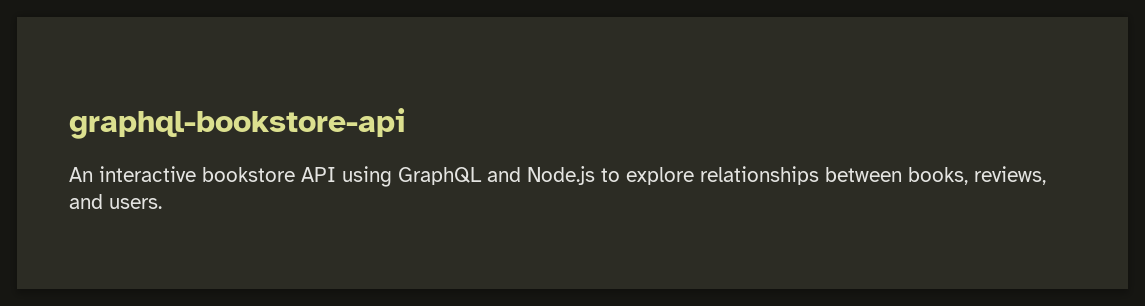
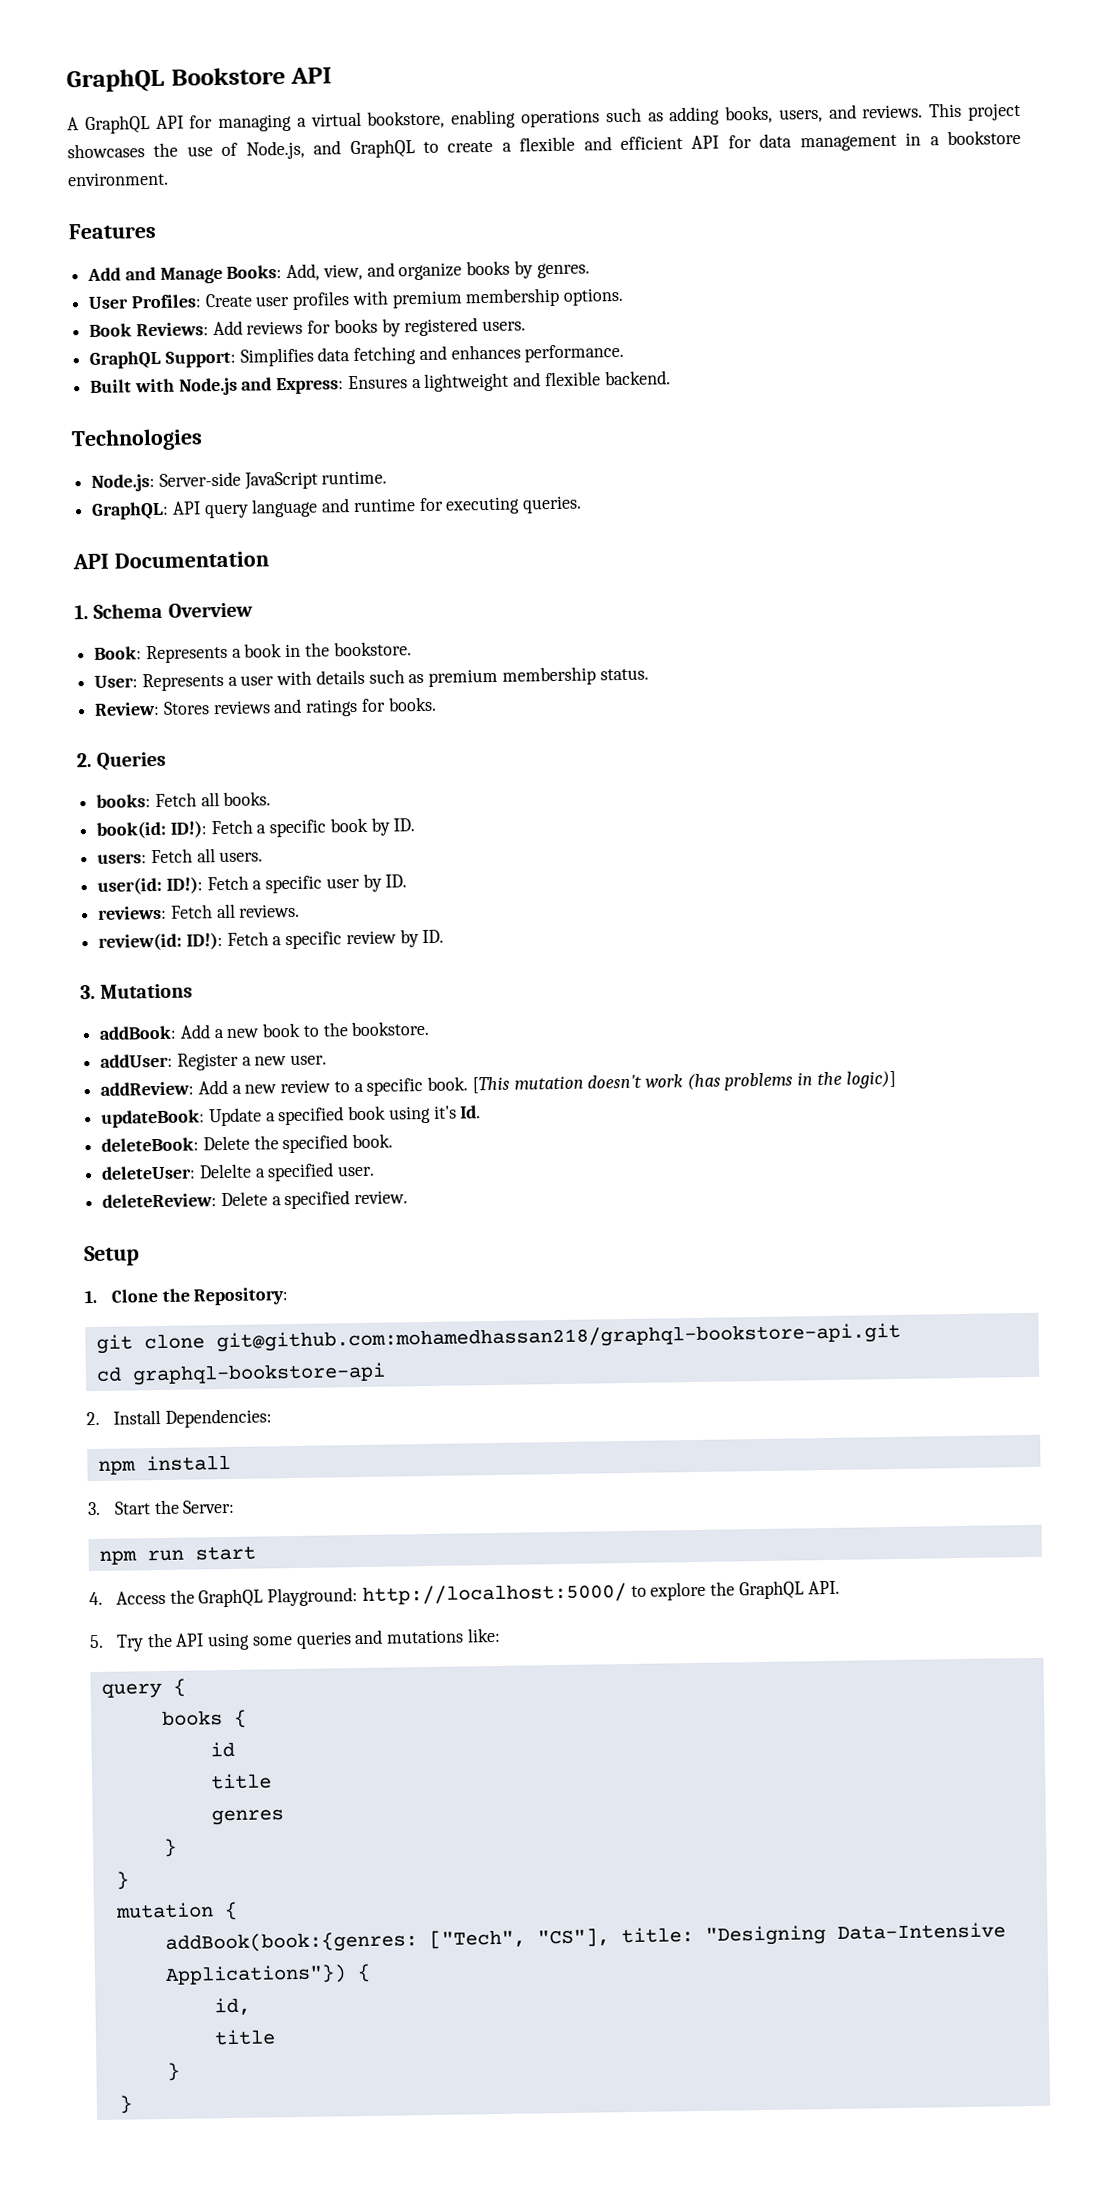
[69,108,405,139] [69,166,1046,187] [69,194,162,209] graphql-bookstore-api // An interactive bookstore API using GraphQL and Node.js to explore relationships between books, reviews, and users. -> [66,66,333,93] [67,102,1022,135] [67,129,1022,160] [67,171,169,187] [68,222,156,240] [87,260,590,284] [88,287,625,310] [89,317,527,337] [89,343,625,369] [90,370,671,396] [71,428,203,452] [91,470,388,492] [91,495,583,520] [72,551,269,570] [74,602,253,620] [94,641,412,664] [94,666,649,692] [94,696,437,717] [76,751,167,771] [96,791,272,808] [96,817,416,839] [97,848,264,864] [97,873,408,895] [97,903,301,920] [98,929,445,951] [80,983,194,1000] [99,1020,430,1040] [100,1052,328,1071] [100,1070,896,1096] [101,1105,482,1128] [101,1133,394,1154] [101,1162,376,1182] [102,1190,409,1210] [84,1245,140,1267] [84,1287,289,1306] [95,1322,901,1354] [95,1362,386,1386] [86,1408,272,1428] [97,1454,231,1475] [87,1499,236,1516] [98,1545,256,1565] [89,1580,840,1608] [89,1627,501,1652] [100,1678,186,1699] [161,1709,247,1728] [209,1741,235,1758] [210,1773,272,1790] [210,1809,284,1826] [162,1838,177,1858] [115,1871,129,1890] [114,1901,238,1921] [164,1922,1006,1955] [164,1963,371,1986] [213,1997,251,2016] [213,2029,276,2046] [166,2062,180,2081] [118,2095,133,2114] GraphQL Bookstore API // A GraphQL API for managing a virtual bookstore, enabling operations such as adding books, users, and reviews. This project showcases the use of Node.js, and GraphQL to create a flexible and efficient API for data management in a bookstore environment. // Features // Add and Manage Books: Add, view, and organize books by genres. // User Profiles: Create user profiles with premium membership options. // Book Reviews: Add reviews for books by registered users. // GraphQL Support: Simplifies data fetching and enhances performance. // Built with Node.js and Express: Ensures a lightweight and flexible backend. // Technologies // Node.js: Server-side JavaScript runtime. // GraphQL: API query language and runtime for executing queries. // API Documentation // 1. Schema Overview // Book: Represents a book in the bookstore. // User: Represents a user with details such as premium membership status. // Review: Stores reviews and ratings for books. // 2. Queries // books: Fetch all books. // book(id: ID!): Fetch a specific book by ID. // users: Fetch all users. // user(id: ID!): Fetch a specific user by ID. // reviews: Fetch all reviews. // review(id: ID!): Fetch a specific review by ID. // 3. Mutations // addBook: Add a new book to the bookstore. // addUser: Register a new user. // addReview: Add a new review to a specific book. [This mutation doesn't work (has problems in the logic)] // updateBook: Update a specified book using it's Id. // deleteBook: Delete the specified book. // deleteUser: Delelte a specified user. // deleteReview: Delete a specified review. // Setup // 1. Clone the Repository: // git clone git@github.com:mohamedhassan218/graphql-bookstore-api.git // cd graphql-bookstore-api // 2. Install Dependencies: // npm install // 3. Start the Server: // npm run start // 4. Access the GraphQL Playground: http://localhost:5000/ to explore the GraphQL API. // 5. Try the API using some queries and mutations like: // query { // books { // id // title // genres // } // } // mutation { // addBook(book:{genres: ["Tech", "CS"], title: "Designing Data-Intensive Applications"}) { // id, // title // } // }

